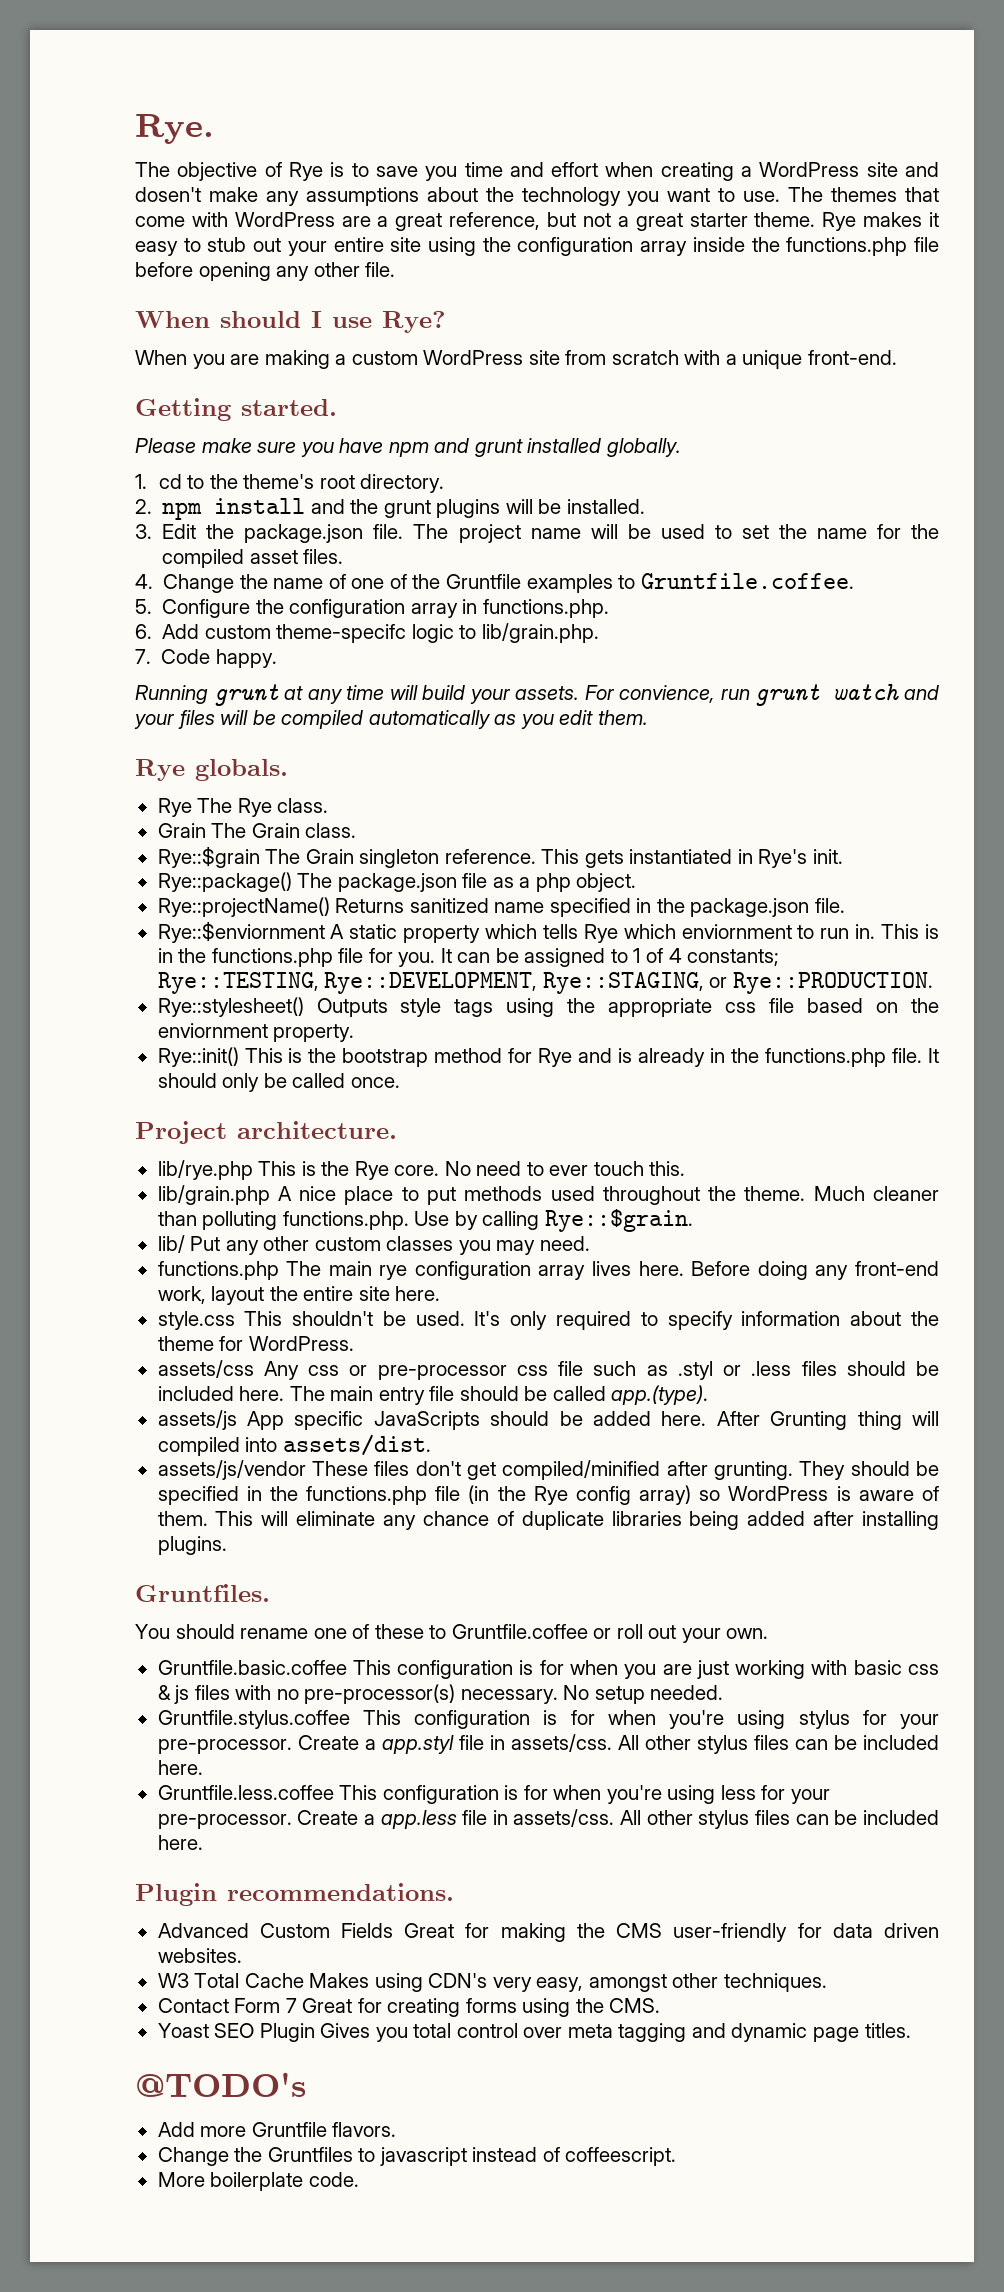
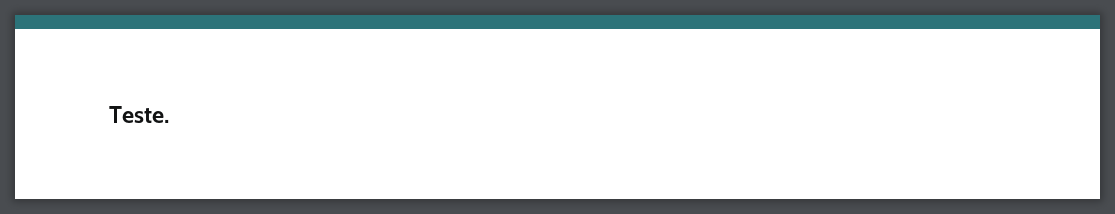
[135,114,214,144] [135,162,939,181] [135,187,939,206] [135,212,940,231] [135,237,939,256] [135,262,396,281] [135,311,446,333] [135,350,897,369] [135,398,337,421] [135,438,681,457] [135,474,445,493] [135,498,645,520] [135,524,939,543] [162,549,344,568] [135,573,854,593] [135,599,609,618] [135,623,599,643] [135,649,277,668] [135,684,939,706] [134,710,648,729] [135,759,288,781] [157,798,329,817] [157,823,357,838] [157,846,843,868] [157,872,637,892] [157,897,845,917] [157,921,940,943] [157,948,780,967] [157,972,933,994] [157,997,940,1017] [157,1023,355,1042] [157,1047,940,1067] [157,1073,400,1092] [135,1121,397,1144] [157,1160,686,1180] [157,1185,940,1205] [157,1209,693,1232] [157,1235,590,1255] [157,1261,940,1280] [157,1286,441,1305] [157,1311,940,1330] [157,1336,354,1351] [157,1360,940,1380] [157,1385,709,1405] [157,1410,939,1430] [157,1434,431,1456] [157,1460,940,1480] [157,1485,939,1505] [157,1511,940,1530] [157,1536,227,1555] [135,1584,270,1602] [135,1624,769,1643] [157,1660,940,1679] [157,1684,724,1704] [157,1710,940,1729] [157,1734,940,1754] [157,1760,203,1775] [157,1785,830,1804] [157,1809,940,1829] [157,1835,203,1850] [135,1883,454,1906] [157,1923,940,1942] [157,1948,242,1963] [157,1973,827,1992] [157,1998,661,2017] [157,2023,911,2042] [135,2072,306,2097] [157,2122,397,2137] [157,2147,677,2166] [157,2172,359,2191] Rye. // The objective of Rye is to save you time and effort when creating a WordPress site and dosen't make any assumptions about the technology you want to use. The themes that come with WordPress are a great reference, but not a great starter theme. Rye makes it easy to stub out your entire site using the configuration array inside the functions.php file before opening any other file. // When should I use Rye? // When you are making a custom WordPress site from scratch with a unique front-end. // Getting started. // Please make sure you have npm and grunt installed globally. // 1. cd to the theme's root directory. // 2. npm install and the grunt plugins will be installed. // 3. Edit the package.json file. The project name will be used to set the name for the compiled asset files. // 4. Change the name of one of the Gruntfile examples to Gruntfile.coffee. // 5. Configure the configuration array in functions.php. // 6. Add custom theme-specifc logic to lib/grain.php. // 7. Code happy. // Running grunt at any time will build your assets. For convience, run grunt watch and your files will be compiled automatically as you edit them. // Rye globals. // Rye The Rye class. // Grain The Grain class. // Rye::$grain The Grain singleton reference. This gets instantiated in Rye's init. // Rye::package() The package.json file as a php object. // Rye::projectName() Returns sanitized name specified in the package.json file. // Rye::$enviornment A static property which tells Rye which enviornment to run in. This is in the functions.php file for you. It can be assigned to 1 of 4 constants; Rye::TESTING, Rye::DEVELOPMENT, Rye::STAGING, or Rye::PRODUCTION. // Rye::stylesheet() Outputs style tags using the appropriate css file based on the enviornment property. // Rye::init() This is the bootstrap method for Rye and is already in the functions.php file. It should only be called once. // Project architecture. // lib/rye.php This is the Rye core. No need to ever touch this. // lib/grain.php A nice place to put methods used throughout the theme. Much cleaner than polluting functions.php. Use by calling Rye::$grain. // lib/ Put any other custom classes you may need. // functions.php The main rye configuration array lives here. Before doing any front-end work, layout the entire site here. // style.css This shouldn't be used. It's only required to specify information about the theme for WordPress. // assets/css Any css or pre-processor css file such as .styl or .less files should be included here. The main entry file should be called app.(type). // assets/js App specific JavaScripts should be added here. After Grunting thing will compiled into assets/dist. // assets/js/vendor These files don't get compiled/minified after grunting. They should be specified in the functions.php file (in the Rye config array) so WordPress is aware of them. This will eliminate any chance of duplicate libraries being added after installing plugins. // Gruntfiles. // You should rename one of these to Gruntfile.coffee or roll out your own. // Gruntfile.basic.coffee This configuration is for when you are just working with basic css & js files with no pre-processor(s) necessary. No setup needed. // Gruntfile.stylus.coffee This configuration is for when you're using stylus for your pre-processor. Create a app.styl file in assets/css. All other stylus files can be included here. // Gruntfile.less.coffee This configuration is for when you're using less for your pre-processor. Create a app.less file in assets/css. All other stylus files can be included here. // Plugin recommendations. // Advanced Custom Fields Great for making the CMS user-friendly for data driven websites. // W3 Total Cache Makes using CDN's very easy, amongst other techniques. // Contact Form 7 Great for creating forms using the CMS. // Yoast SEO Plugin Gives you total control over meta tagging and dynamic page titles. // @TODO's // Add more Gruntfile flavors. // Change the Gruntfiles to javascript instead of coffeescript. // More boilerplate code. -> [109,106,169,123] Teste.

